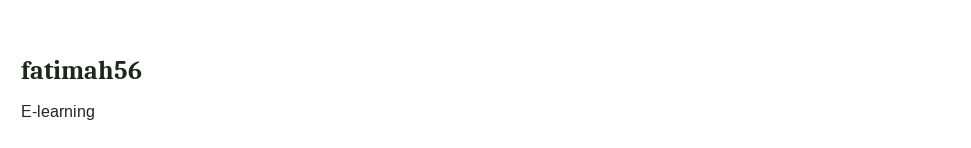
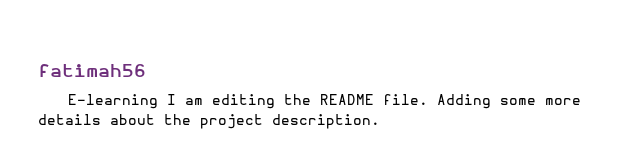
(95, 112) none -> [167,94,582,109] [38,114,380,129] I am editing the README file. Adding some more details about the project description.

